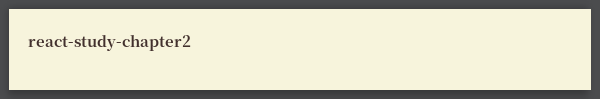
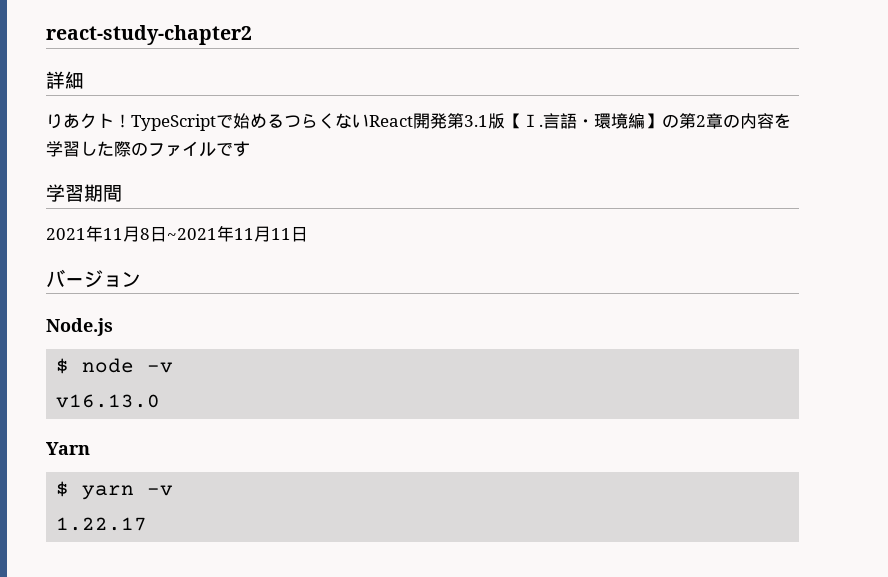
(191, 42) none -> [46,71,84,89] [46,113,791,131] [46,141,250,157] [46,184,122,202] [46,225,308,242] [46,269,141,288] [46,318,113,336] [56,358,174,374] [56,394,161,408] [46,442,90,455] [56,481,174,500] [56,517,148,531] // 詳細 // りあクト！TypeScriptで始めるつらくないReact開発第3.1版【Ⅰ.言語・環境編】の第2章の内容を学習した際のファイルです // 学習期間 // 2021年11月8日~2021年11月11日 // バージョン // Node.js // $ node -v // v16.13.0 // Yarn // $ yarn -v // 1.22.17

